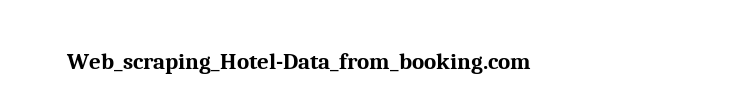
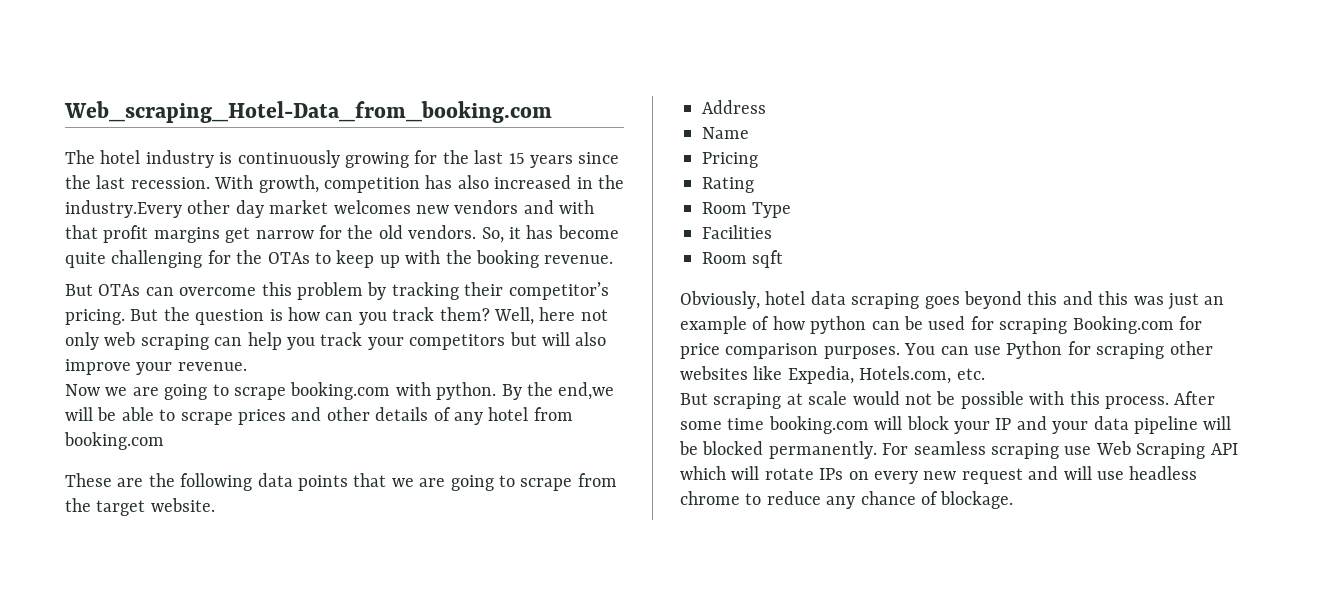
(531, 63) none -> [65,150,620,168] [65,175,624,193] [65,200,595,218] [65,225,619,243] [65,250,614,268] [65,282,609,300] [65,307,608,325] [65,332,607,350] [65,359,247,375] [65,382,615,400] [65,407,573,425] [64,432,164,450] [65,473,617,491] [65,498,215,516] [702,100,766,114] [702,127,749,139] [702,152,758,168] [702,177,754,193] [702,202,792,218] [702,225,772,239] [702,250,784,268] [680,291,1225,310] [680,316,1202,334] [680,341,1213,359] [680,366,985,384] [680,391,1216,409] [680,416,1232,434] [679,441,1238,459] [680,466,1198,484] [680,491,1014,509] // The hotel industry is continuously growing for the last 15 years since the last recession. With growth, competition has also increased in the industry.Every other day market welcomes new vendors and with that profit margins get narrow for the old vendors. So, it has become quite challenging for the OTAs to keep up with the booking revenue. // But OTAs can overcome this problem by tracking their competitor’s pricing. But the question is how can you track them? Well, here not only web scraping can help you track your competitors but will also improve your revenue. // Now we are going to scrape booking.com with python. By the end,we will be able to scrape prices and other details of any hotel from booking.com // These are the following data points that we are going to scrape from the target website. // Address // Name // Pricing // Rating // Room Type // Facilities // Room sqft // Obviously, hotel data scraping goes beyond this and this was just an example of how python can be used for scraping Booking.com for price comparison purposes. You can use Python for scraping other websites like Expedia, Hotels.com, etc. // But scraping at scale would not be possible with this process. After some time booking.com will block your IP and your data pipeline will be blocked permanently. For seamless scraping use Web Scraping API which will rotate IPs on every new request and will use headless chrome to reduce any chance of blockage.

